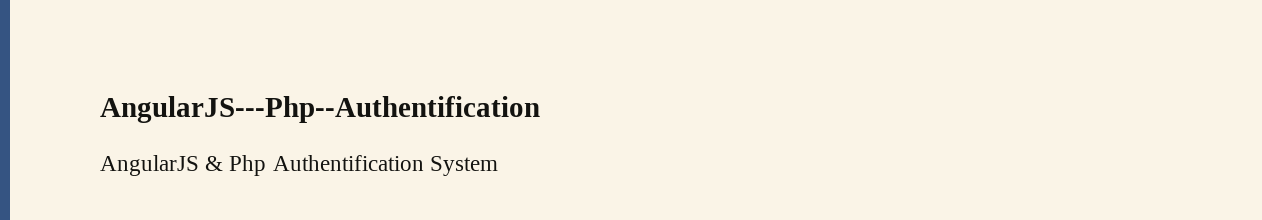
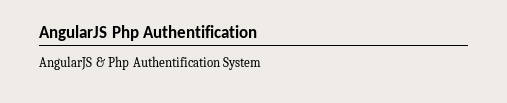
[100,96,540,123] AngularJS---Php--Authentification -> [39,25,258,41] AngularJS Php Authentification

